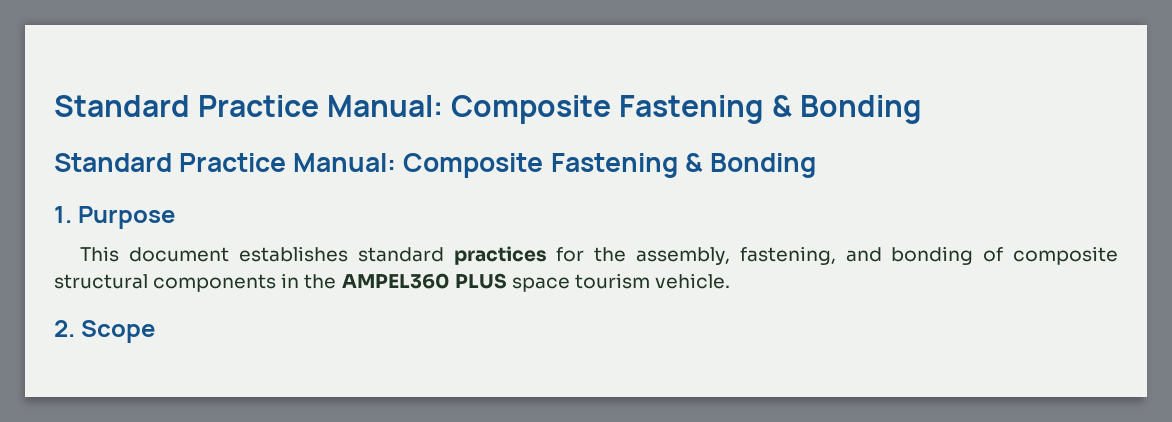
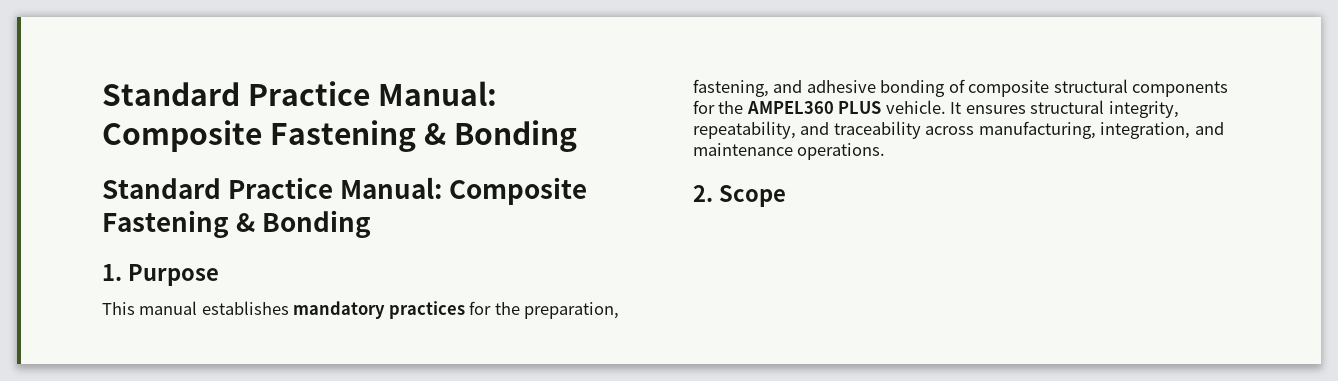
[129,246,444,262] document establishes standard -> [139,301,386,319] manual establishes mandatory
[635,247,730,265] assembly, -> [524,302,620,319] preparation,
(882, 254) none -> [806,80,876,93] adhesive
[281,273,300,288] in -> [693,100,715,114] for
[511,273,650,292] space tourism -> (882, 107) none
(731, 281) none -> [950,100,1179,118] [693,121,1224,139] [693,143,886,160] It ensures structural integrity, repeatability, and traceability across manufacturing, integration, and maintenance operations.

